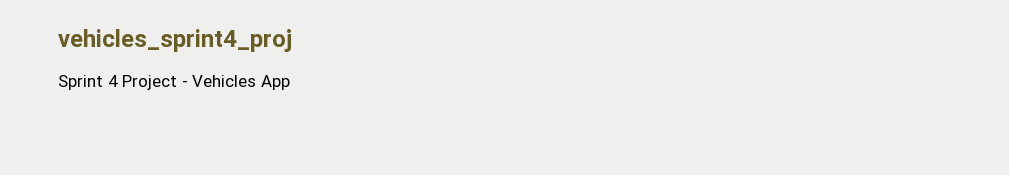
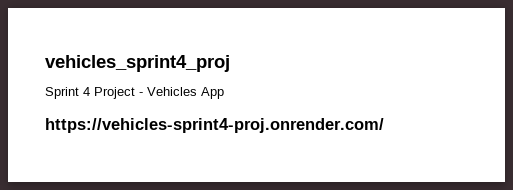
(290, 82) none -> [45,118,384,133] // https://vehicles-sprint4-proj.onrender.com/

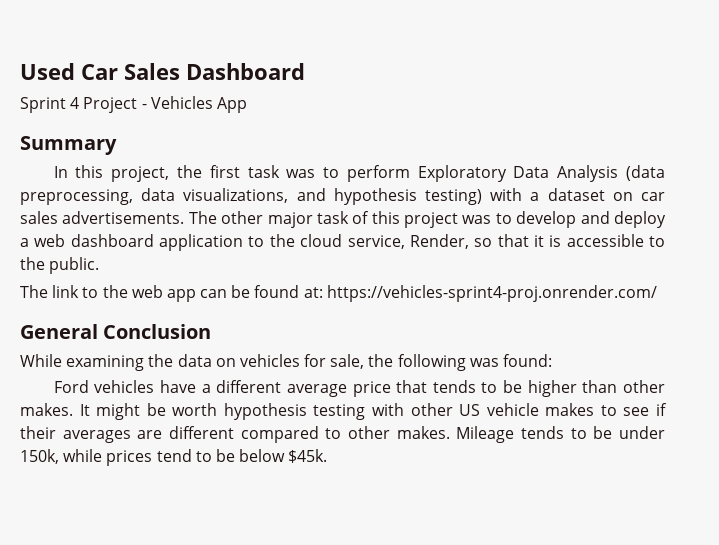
[45,55,230,72] vehicles_sprint4_proj -> [20,63,305,80] Used Car Sales Dashboard
[45,118,384,133] https://vehicles-sprint4-proj.onrender.com/ -> [20,136,117,155] [53,165,665,182] [20,188,665,205] [20,211,666,228] [20,234,665,251] [20,257,100,274] [20,285,657,302] [20,324,212,339] [20,354,553,371] [53,380,665,397] [20,403,667,420] [20,426,665,443] [20,449,328,466] Summary // In this project, the first task was to perform Exploratory Data Analysis (data preprocessing, data visualizations, and hypothesis testing) with a dataset on car sales advertisements. The other major task of this project was to develop and deploy a web dashboard application to the cloud service, Render, so that it is accessible to the public. // The link to the web app can be found at: https://vehicles-sprint4-proj.onrender.com/ // General Conclusion // While examining the data on vehicles for sale, the following was found: // Ford vehicles have a different average price that tends to be higher than other makes. It might be worth hypothesis testing with other US vehicle makes to see if their averages are different compared to other makes. Mileage tends to be under 150k, while prices tend to be below $45k.

